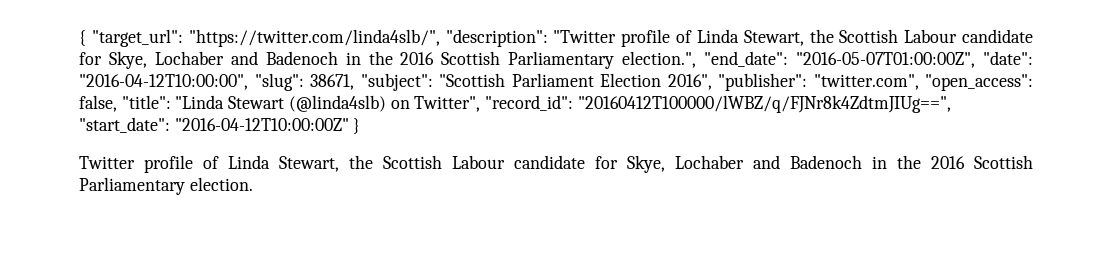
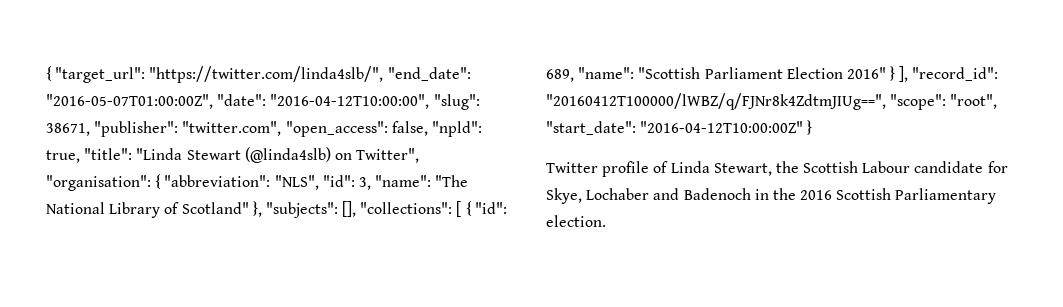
[445,29,1034,47] [79,51,697,69] "description": "Twitter profile of Linda Stewart, the Scottish Labour candidate for Skye, Lochaber and Badenoch in the 2016 Scottish Parliamentary election.", -> (384, 74) none
[360,73,712,91] "subject": "Scottish Parliament Election 2016", -> (90, 129) none
(117, 103) none -> [431,121,482,137] [46,150,80,163] "npld": true,
[485,95,951,113] "record_id": "20160412T100000/lWBZ/q/FJNr8k4ZdtmJIUg==", -> [46,174,469,191] [46,201,507,218] [546,66,999,82] [546,93,998,110] "organisation": { "abbreviation": "NLS", "id": 3, "name": "The National Library of Scotland" }, "subjects": [], "collections": [ { "id": 689, "name": "Scottish Parliament Election 2016" } ], "record_id": "20160412T100000/lWBZ/q/FJNr8k4ZdtmJIUg==", "scope": "root",

